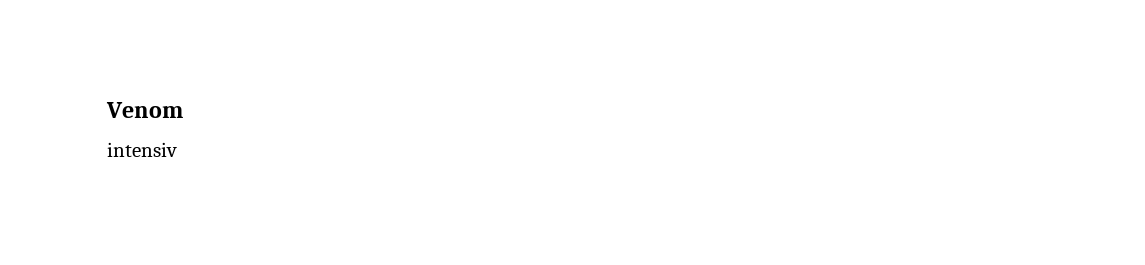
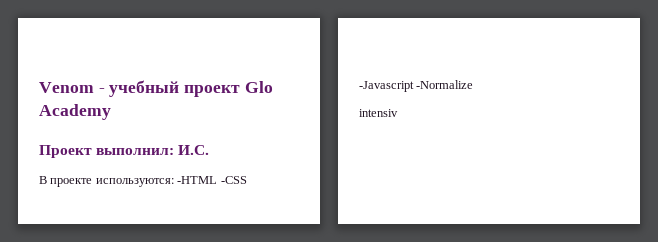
(183, 110) none -> [98,80,273,97] [39,104,111,120] [39,145,210,158] [39,176,247,187] [359,80,474,92] - учебный проект Glo Academy // Проект выполнил: И.С. // В проекте используются: -HTML -CSS -Javascript -Normalize

